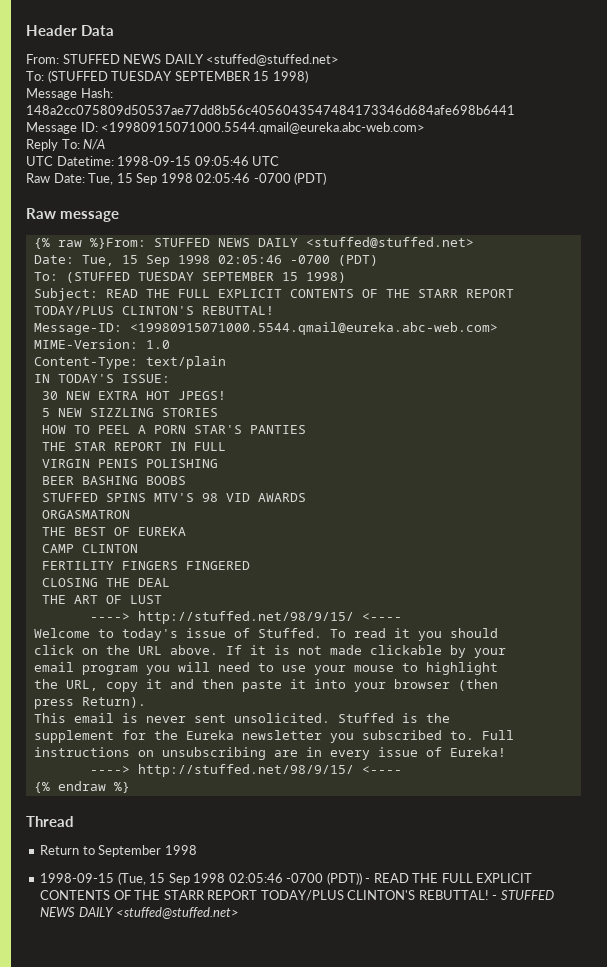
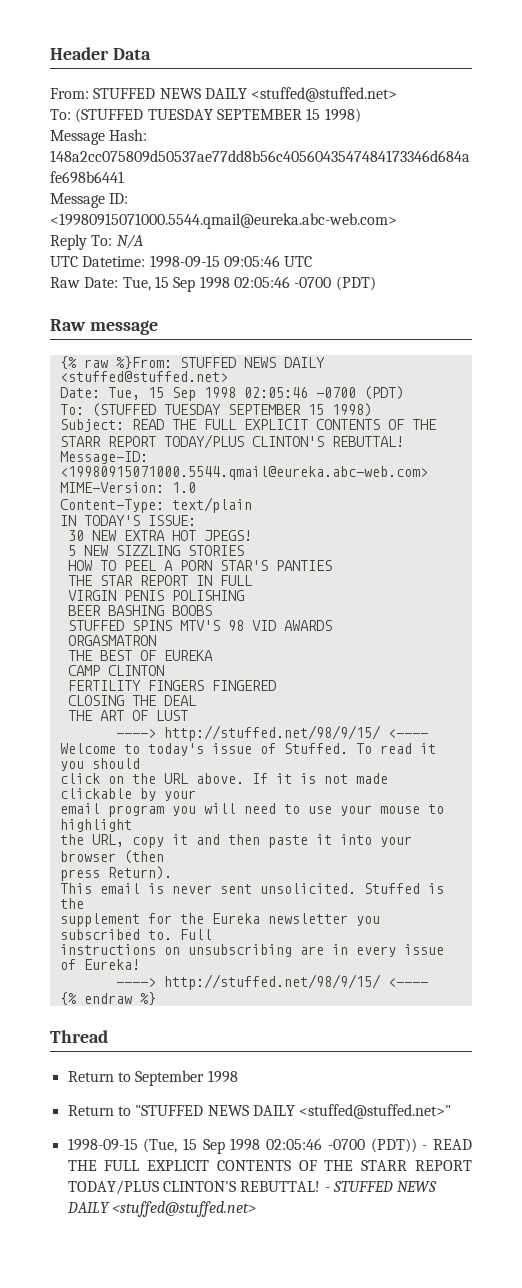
(197, 850) none -> [67,1104,452,1119] // Return to "STUFFED NEWS DAILY <stuffed@stuffed.net>"

